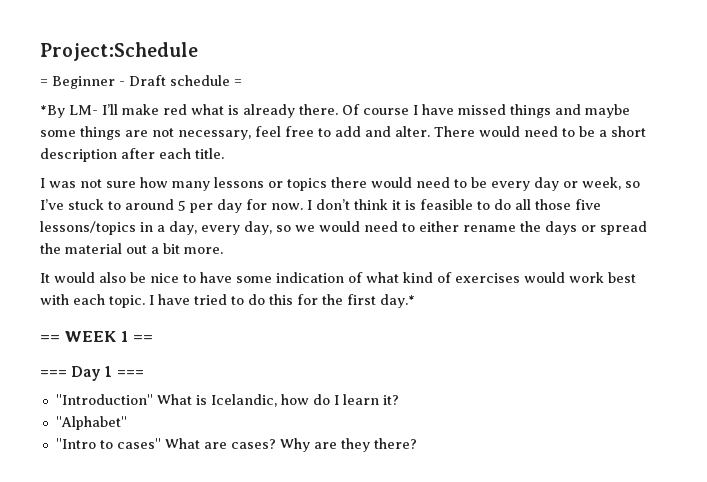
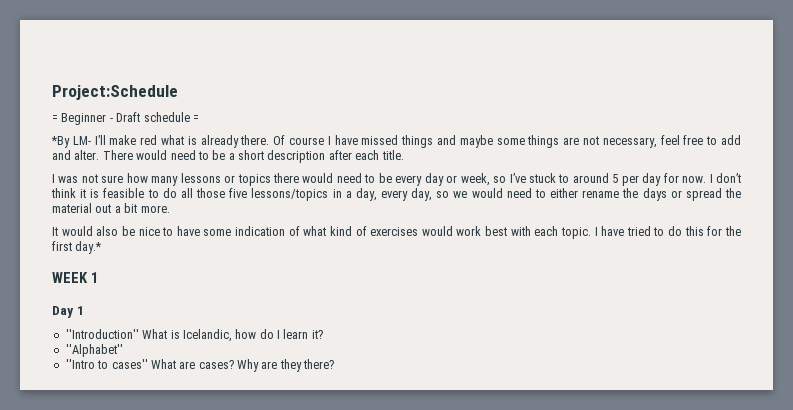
[40,335,60,342] == -> (103, 247) none
[132,335,153,342] [40,370,67,377] == // === -> (98, 277) //
[116,370,144,377] === -> (84, 310) none

